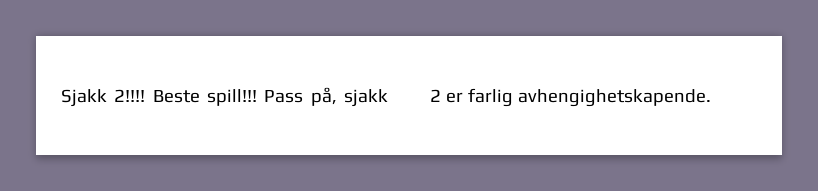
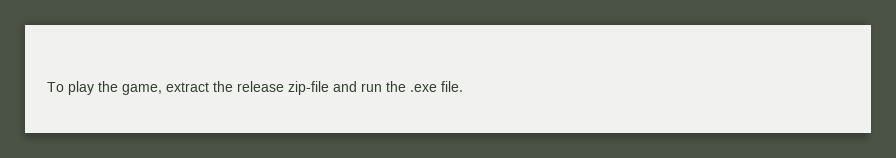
[61,87,711,107] Sjakk 2!!!! Beste spill!!! Pass på, sjakk 2 er farlig avhengighetskapende. -> [47,81,463,95] To play the game, extract the release zip-file and run the .exe file.

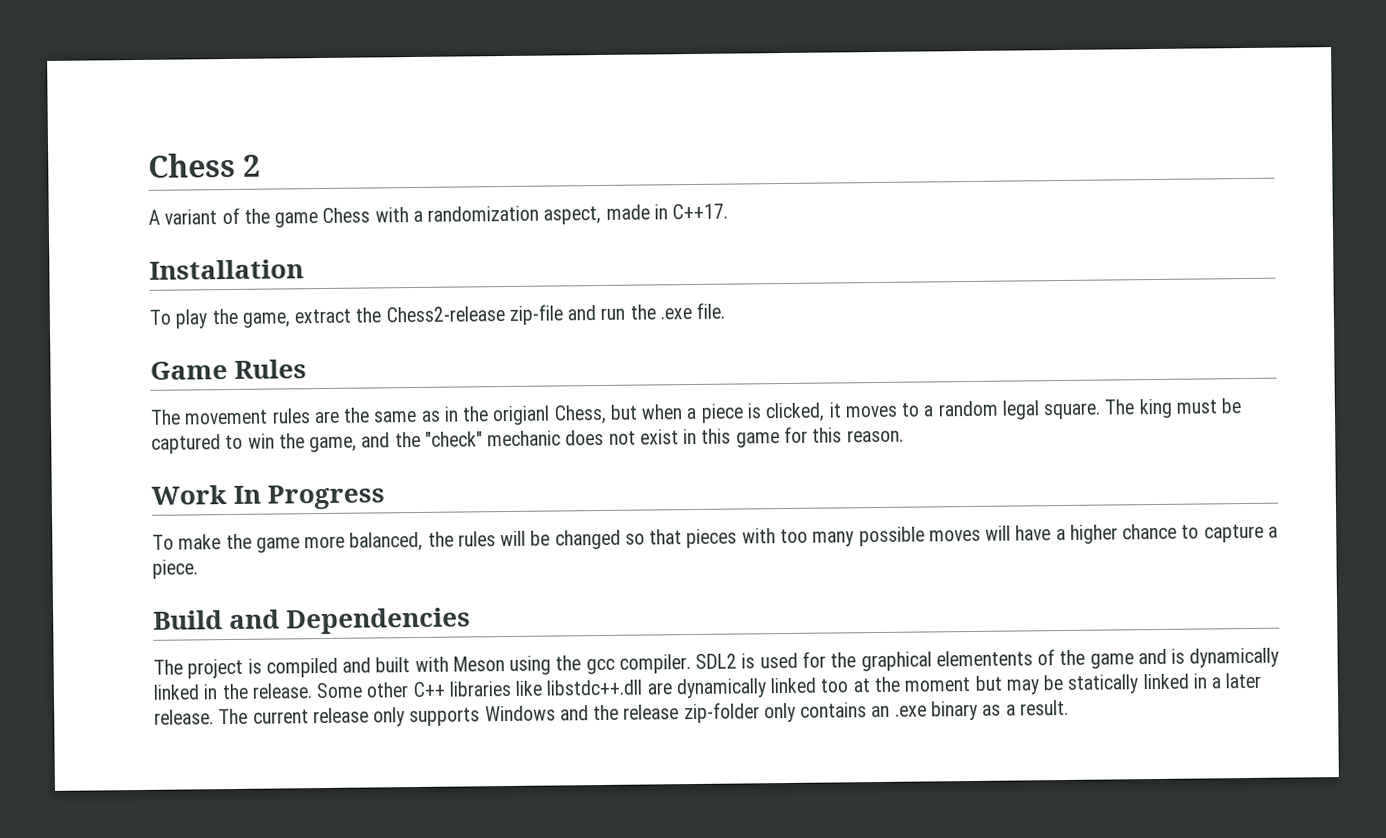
(47, 87) none -> [148,152,262,178] [148,203,729,228] [149,259,304,280] Chess 2 // A variant of the game Chess with a randomization aspect, made in C++17. // Installation //
[237,81,284,92] release -> [385,306,505,323] Chess2-release
(463, 86) none -> [150,359,308,380] [150,398,1242,426] [151,426,904,454] [151,484,386,510] [152,523,1278,553] [152,559,198,579] [153,607,472,635] [153,647,1280,679] [153,672,1262,700] [154,699,1069,727] // Game Rules // The movement rules are the same as in the origianl Chess, but when a piece is clicked, it moves to a random legal square. The king must be captured to win the game, and the "check" mechanic does not exist in this game for this reason. // Work In Progress // To make the game more balanced, the rules will be changed so that pieces with too many possible moves will have a higher chance to capture a piece. // Build and Dependencies // The project is compiled and built with Meson using the gcc compiler. SDL2 is used for the graphical elementents of the game and is dynamically linked in the release. Some other C++ libraries like libstdc++.dll are dynamically linked too at the moment but may be statically linked in a later release. The current release only supports Windows and the release zip-folder only contains an .exe binary as a result.

